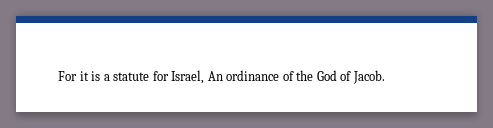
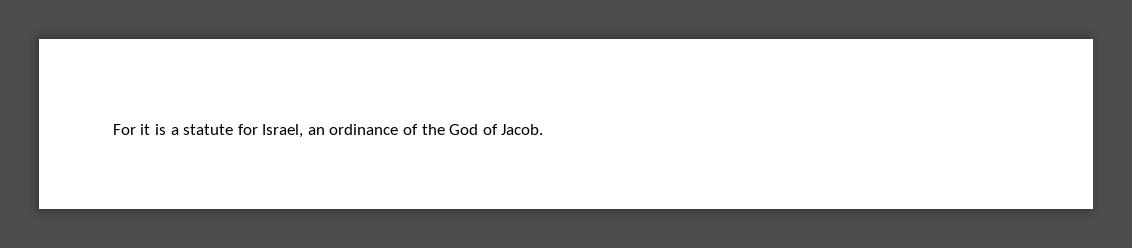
[207,71,223,81] An -> [307,127,325,135] an

